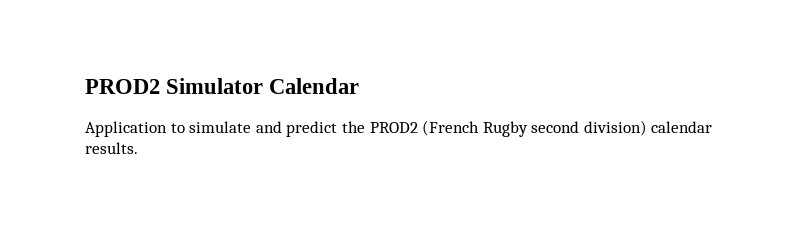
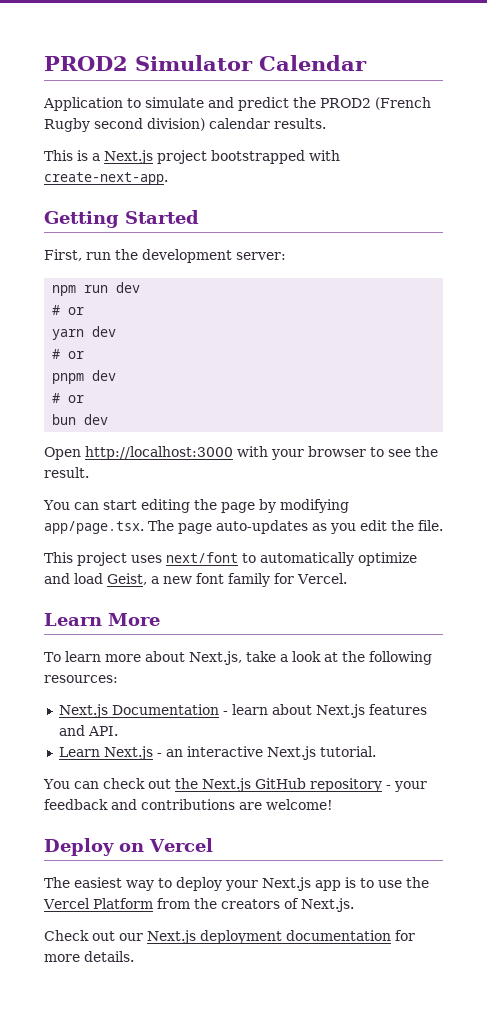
(138, 148) none -> [44,150,340,164] [44,172,168,185] [44,210,199,228] [44,249,286,263] [52,282,141,296] [52,305,85,315] [52,326,117,340] [52,349,85,359] [52,370,117,384] [52,393,85,403] [52,414,109,425] [44,446,438,460] [44,467,89,478] [43,499,349,513] [44,520,443,534] [44,552,417,566] [44,573,347,587] [44,613,160,626] [44,651,432,665] [44,675,118,683] [58,704,427,718] [58,725,118,736] [58,746,376,760] [43,778,427,792] [44,799,333,810] [44,838,213,856] [44,877,429,891] [43,898,354,912] [44,930,415,944] [44,951,134,962] // This is a Next.js project bootstrapped with create-next-app. // Getting Started // First, run the development server: // npm run dev // # or // yarn dev // # or // pnpm dev // # or // bun dev // Open http://localhost:3000 with your browser to see the result. // You can start editing the page by modifying app/page.tsx. The page auto-updates as you edit the file. // This project uses next/font to automatically optimize and load Geist, a new font family for Vercel. // Learn More // To learn more about Next.js, take a look at the following resources: // Next.js Documentation - learn about Next.js features and API. // Learn Next.js - an interactive Next.js tutorial. // You can check out the Next.js GitHub repository - your feedback and contributions are welcome! // Deploy on Vercel // The easiest way to deploy your Next.js app is to use the Vercel Platform from the creators of Next.js. // Check out our Next.js deployment documentation for more details.

